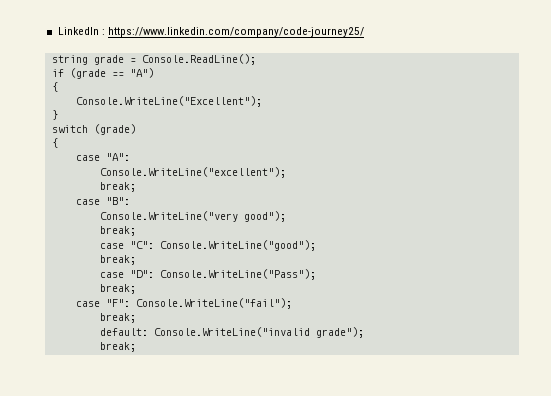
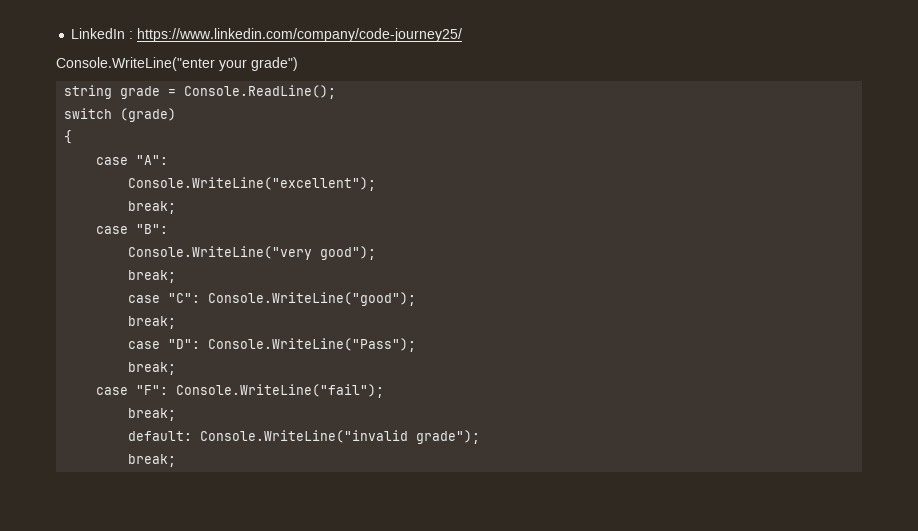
(364, 32) none -> [56,57,298,71] // Console.WriteLine("enter your grade")
[51,68,154,79] [51,82,58,92] [75,96,262,107] [51,110,58,120] // if (grade == "A") // { // Console.WriteLine("Excellent"); // } -> (337, 92) none

